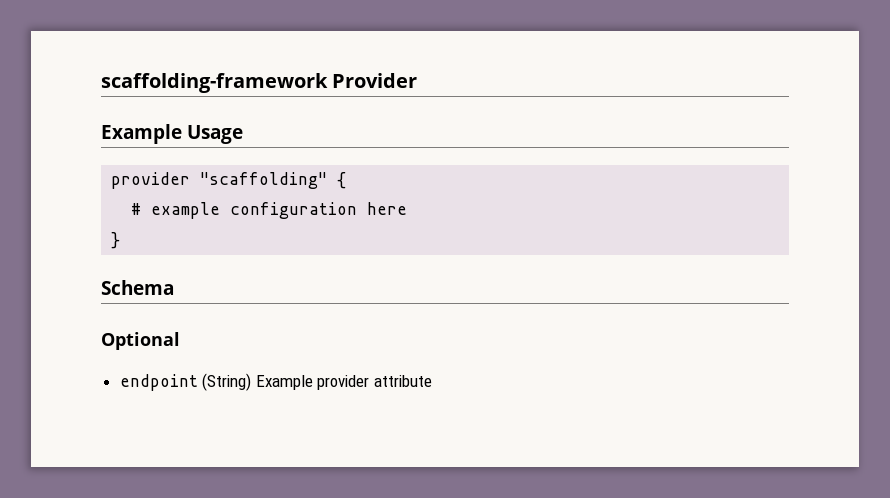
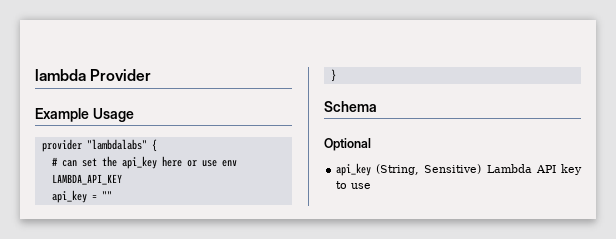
[101,73,328,93] scaffolding-framework -> [35,69,86,81] lambda
[200,172,328,189] "scaffolding" -> [86,139,147,150] "lambdalabs"
[151,202,408,219] [111,232,121,249] [101,280,174,295] [101,332,180,350] [119,373,433,391] example configuration here // } // Schema // Optional // endpoint (String) Example provider attribute -> [61,156,237,169] [51,174,122,185] [51,190,112,203] [330,69,336,82] [324,101,377,112] [324,138,371,151] [336,163,582,176] [336,181,372,189] can set the api_key here or use env LAMBDA_API_KEY // api_key = "" // } // Schema // Optional // api_key (String, Sensitive) Lambda API key to use

